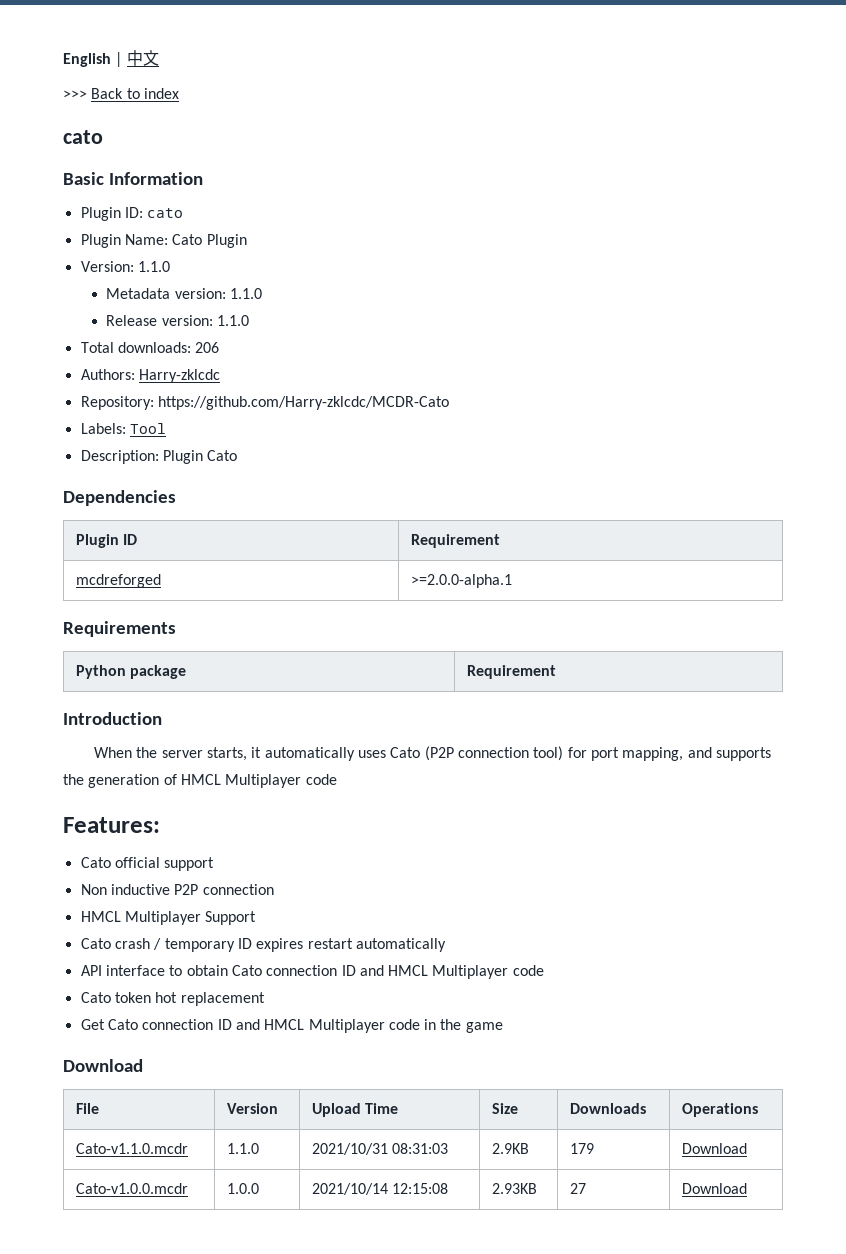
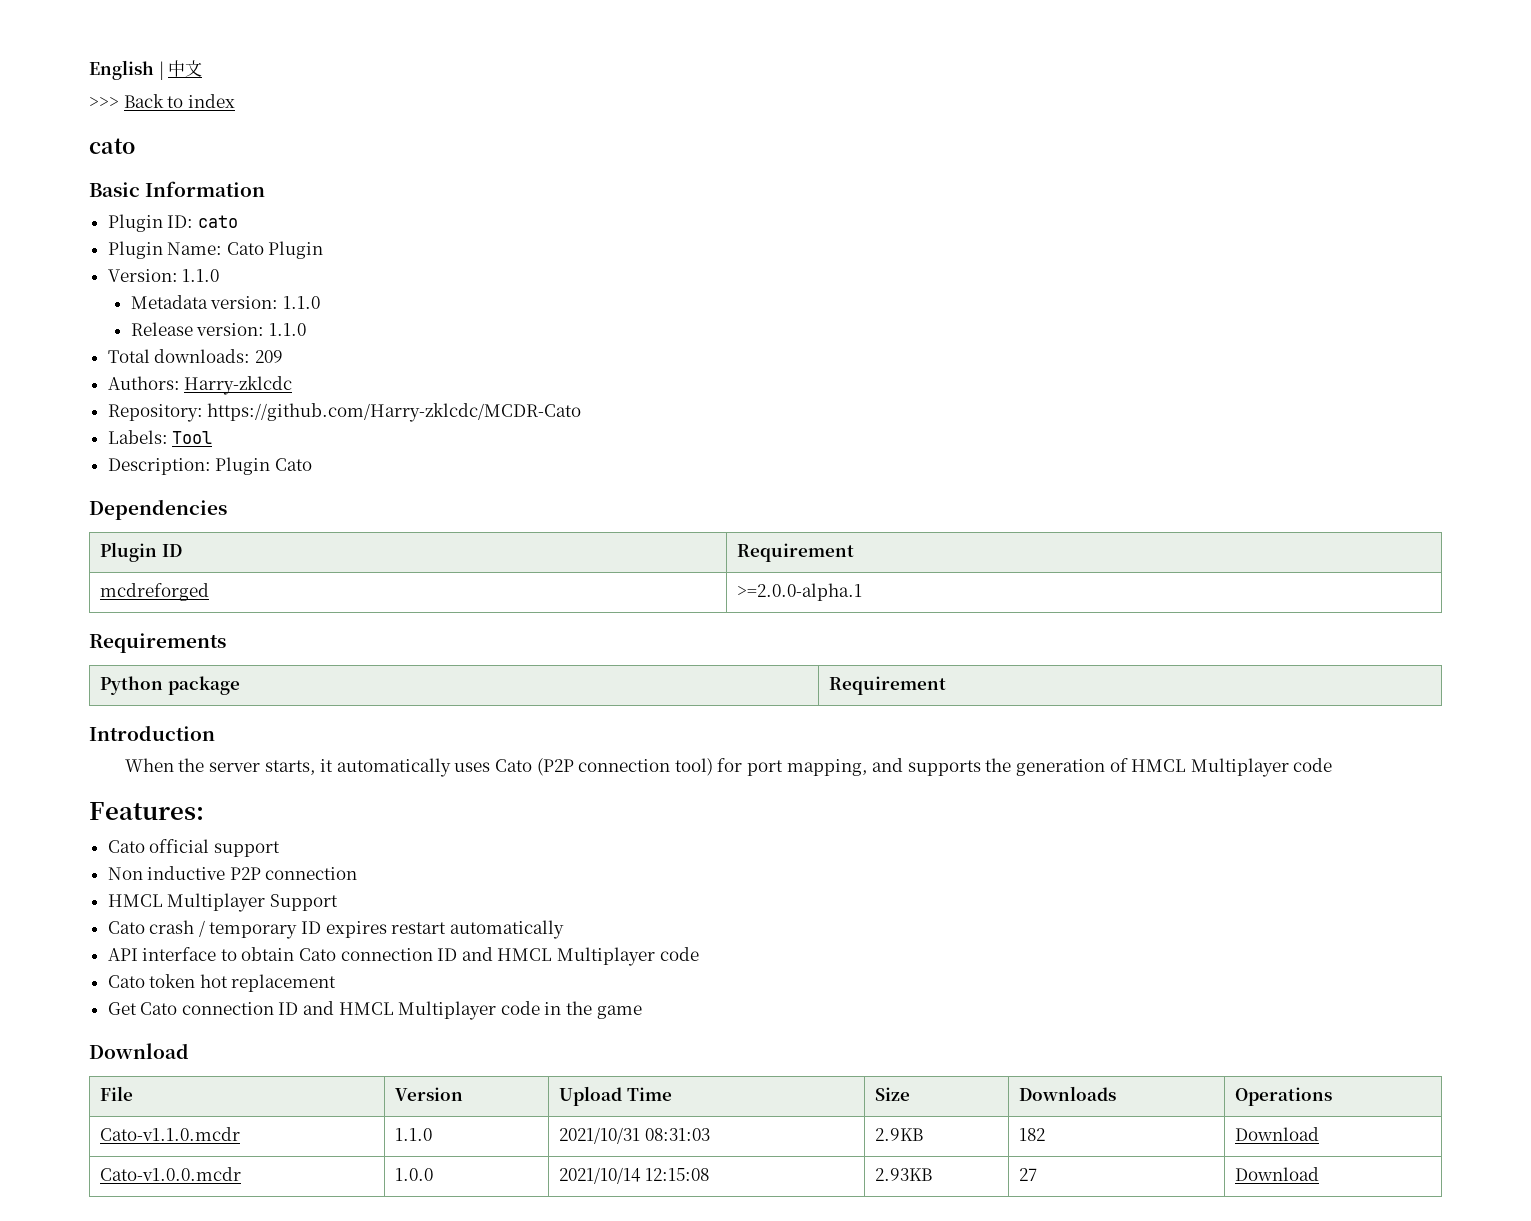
[195,342,220,353] 206 -> [254,350,283,363] 209
[569,1143,594,1154] 179 -> [1019,1128,1046,1141] 182

